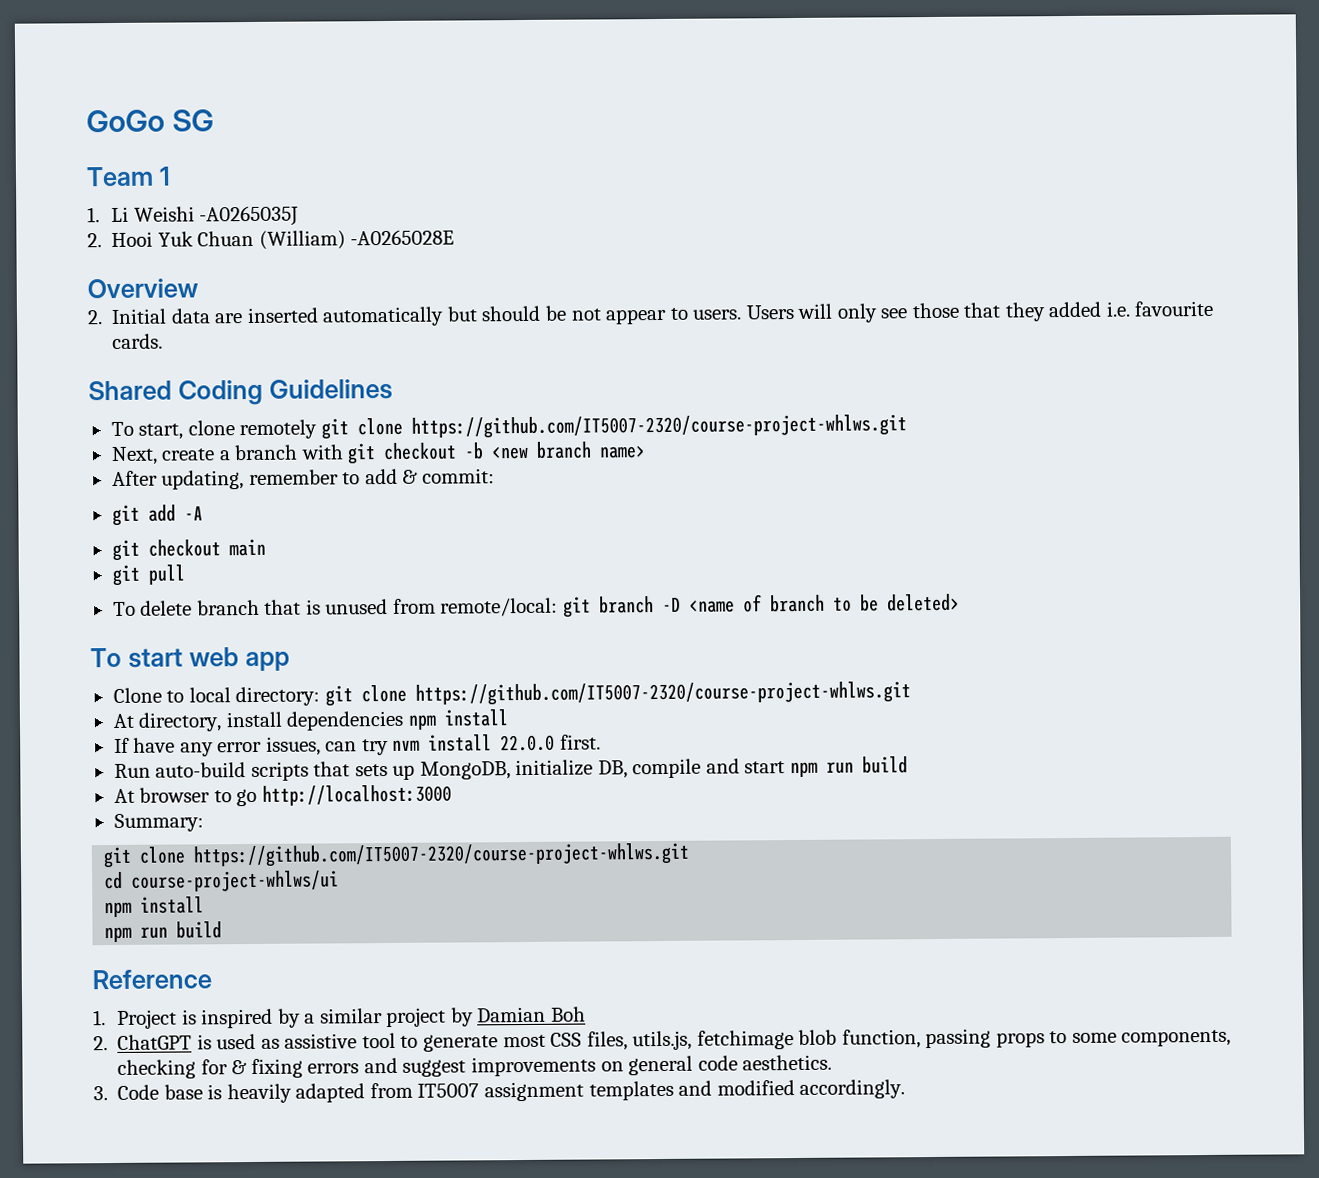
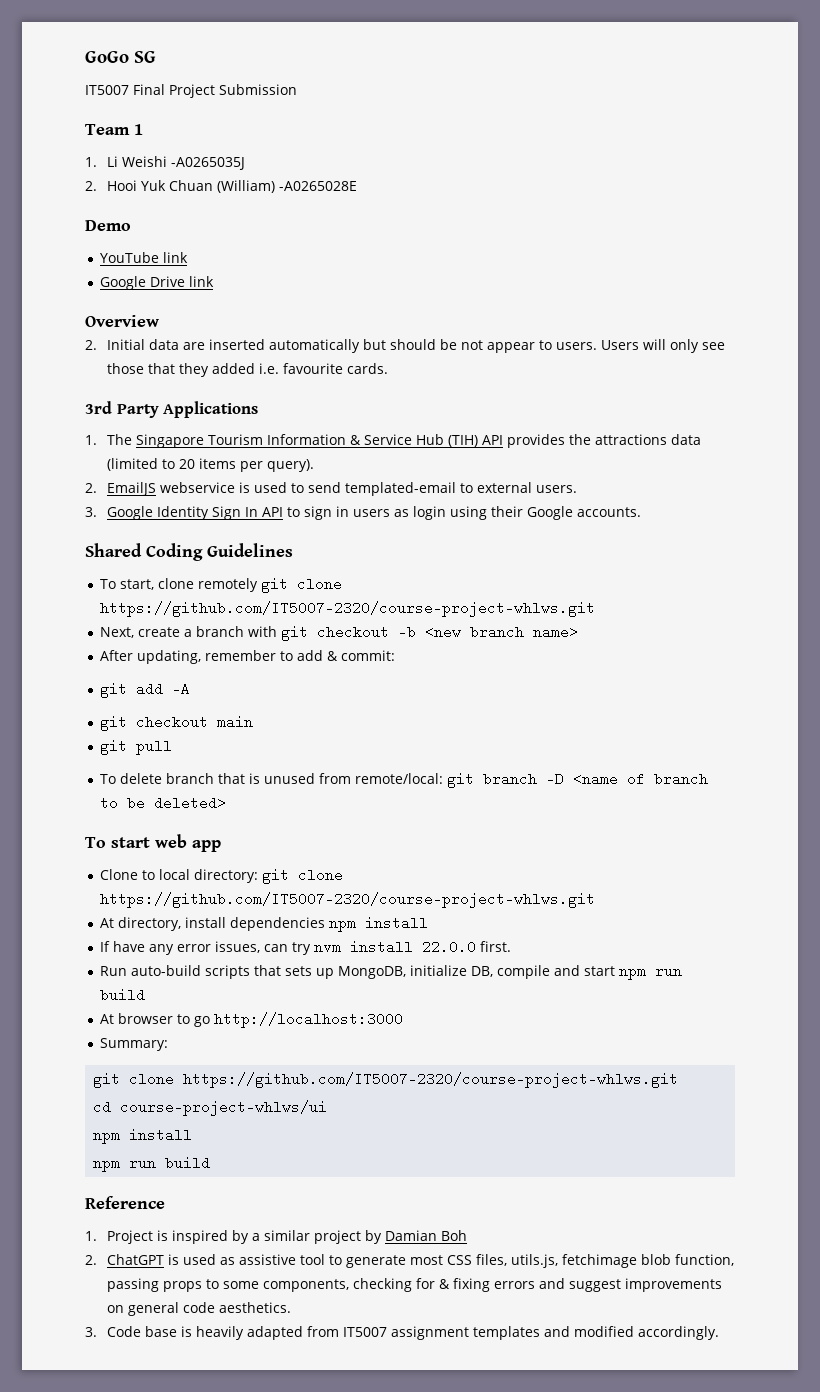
(215, 120) none -> [85,84,297,98] // IT5007 Final Project Submission
(455, 237) none -> [85,220,131,231] [100,252,189,263] [100,276,215,290] // Demo // YouTube link // Google Drive link
(164, 341) none -> [85,401,259,418] [85,434,702,448] [107,458,315,472] [85,482,578,496] [85,506,642,520] // 3rd Party Applications // 1. The Singapore Tourism Information & Service Hub (TIH) API provides the attractions data (limited to 20 items per query). // 2. EmailJS webservice is used to send templated-email to external users. // 3. Google Identity Sign In API to sign in users as login using their Google accounts.

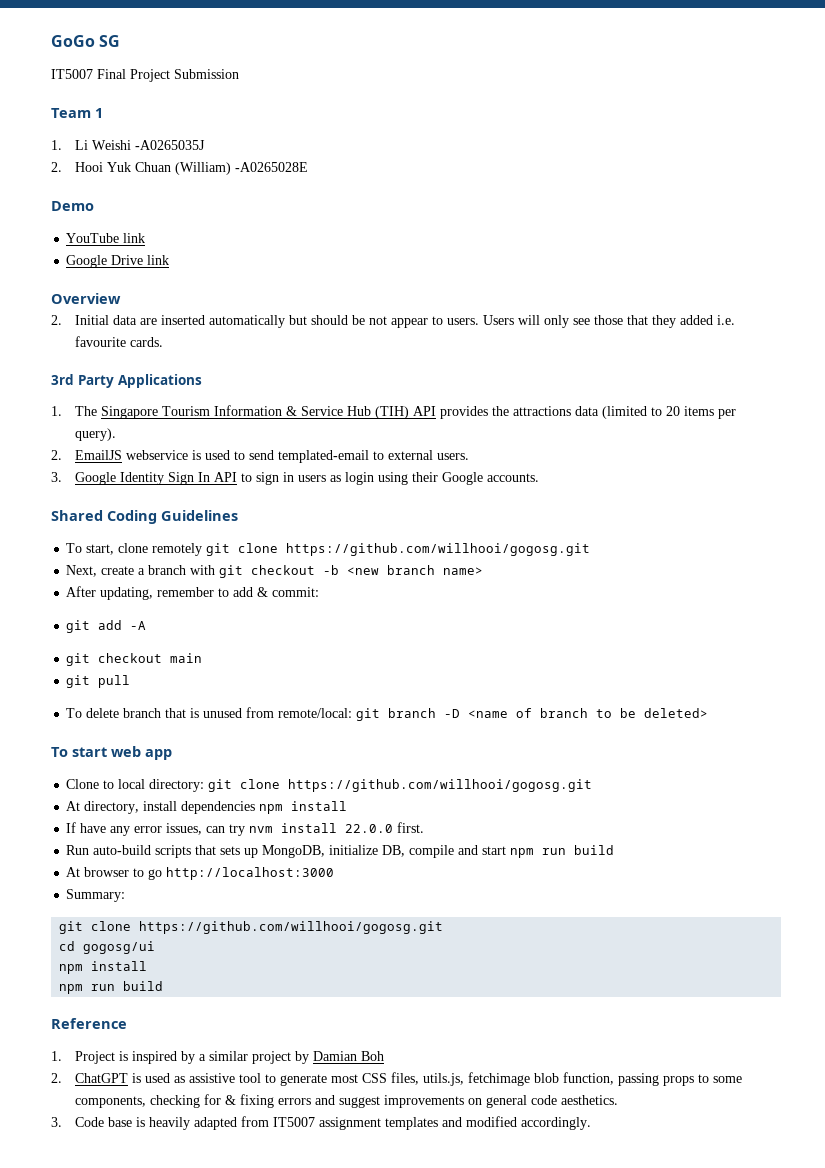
[100,601,596,617] https://github.com/IT5007-2320/course-project-whlws.git -> [286,543,591,556] https://github.com/willhooi/gogosg.git
[100,892,596,908] https://github.com/IT5007-2320/course-project-whlws.git -> [288,779,593,792] https://github.com/willhooi/gogosg.git
[183,1072,679,1088] https://github.com/IT5007-2320/course-project-whlws.git -> [139,921,444,934] https://github.com/willhooi/gogosg.git
[120,1100,328,1116] course-project-whlws/ui -> [83,941,156,954] gogosg/ui

